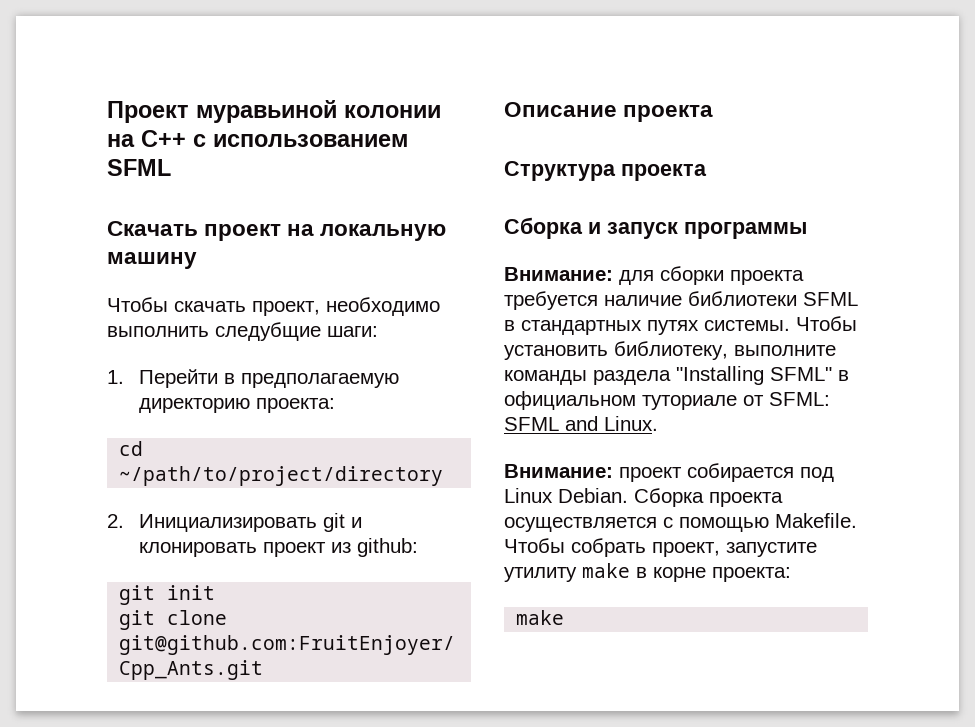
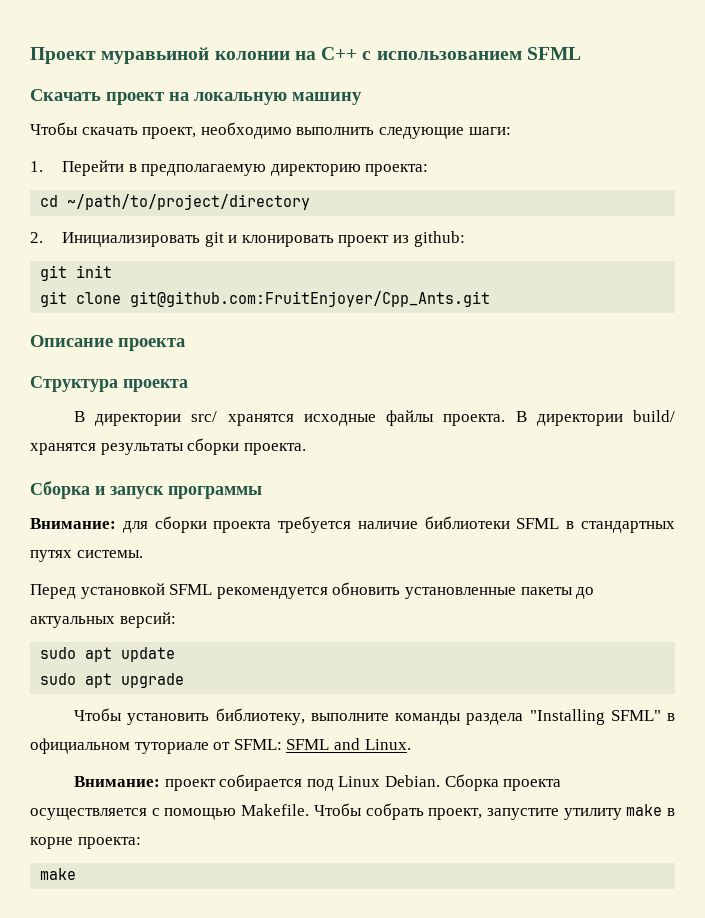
[215,322,321,341] следубщие -> [378,127,464,139] следующие
(707, 172) none -> [74,410,675,426] [30,438,306,455] // В директории src/ хранятся исходные файлы проекта. В директории build/ хранятся результаты сборки проекта.
(790, 325) none -> [30,582,595,599] [30,612,176,628] [40,647,176,662] [40,673,185,688] // Перед установкой SFML рекомендуется обновить установленные пакеты до актуальных версий: // sudo apt update // sudo apt upgrade //

